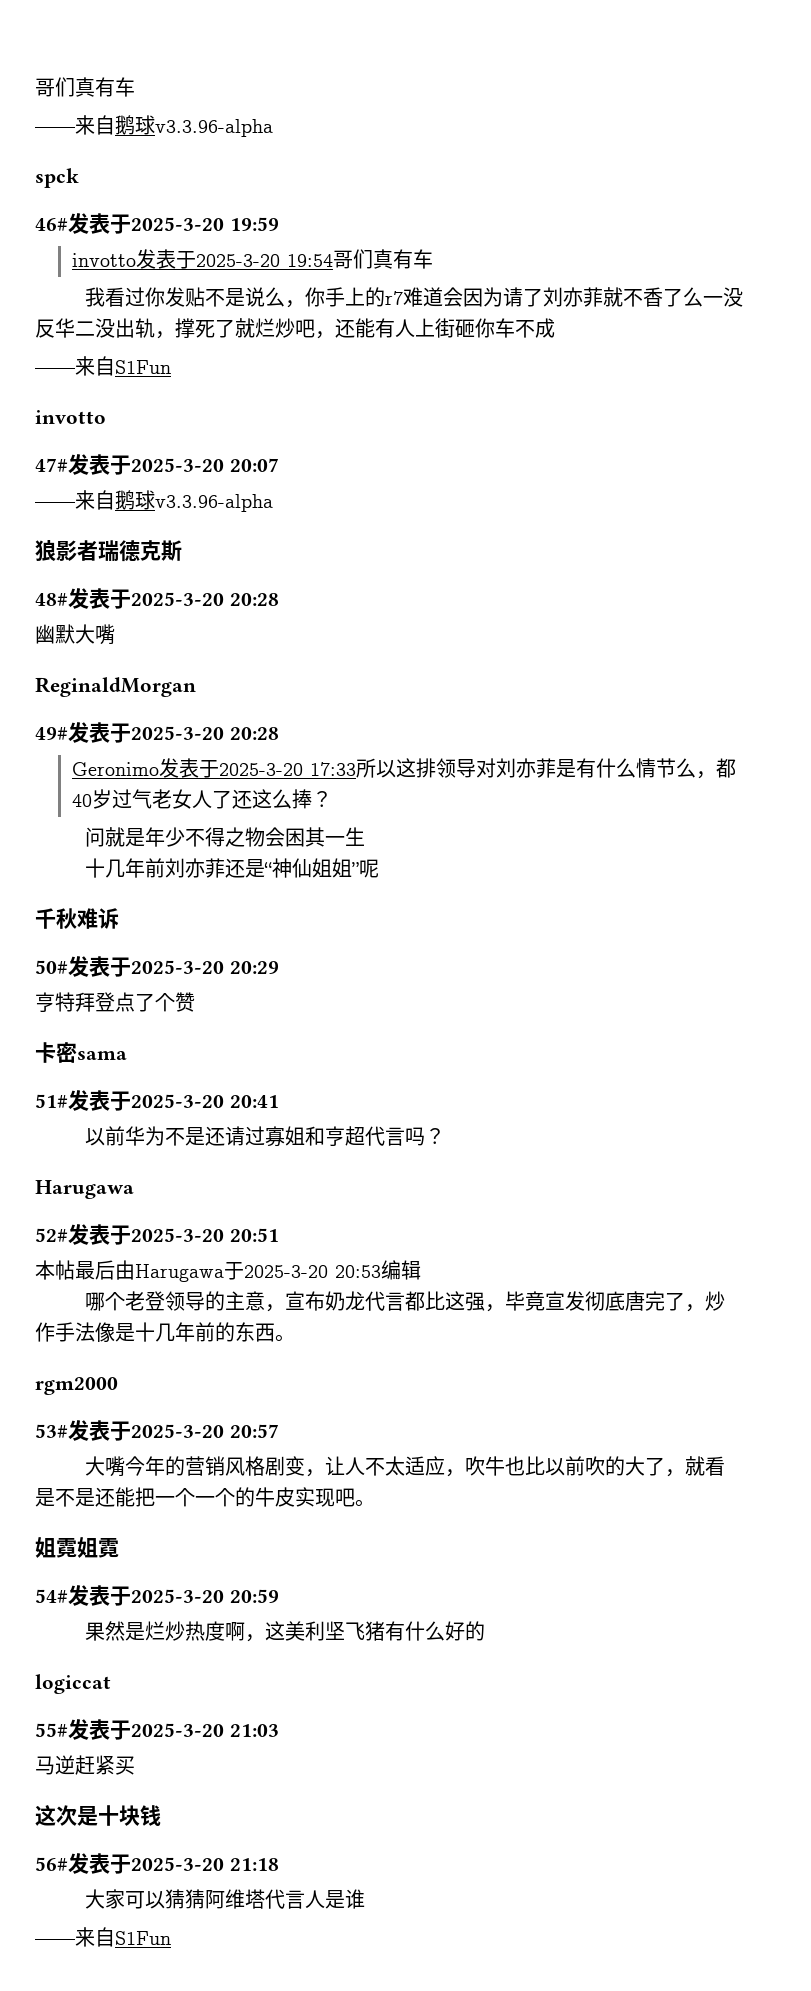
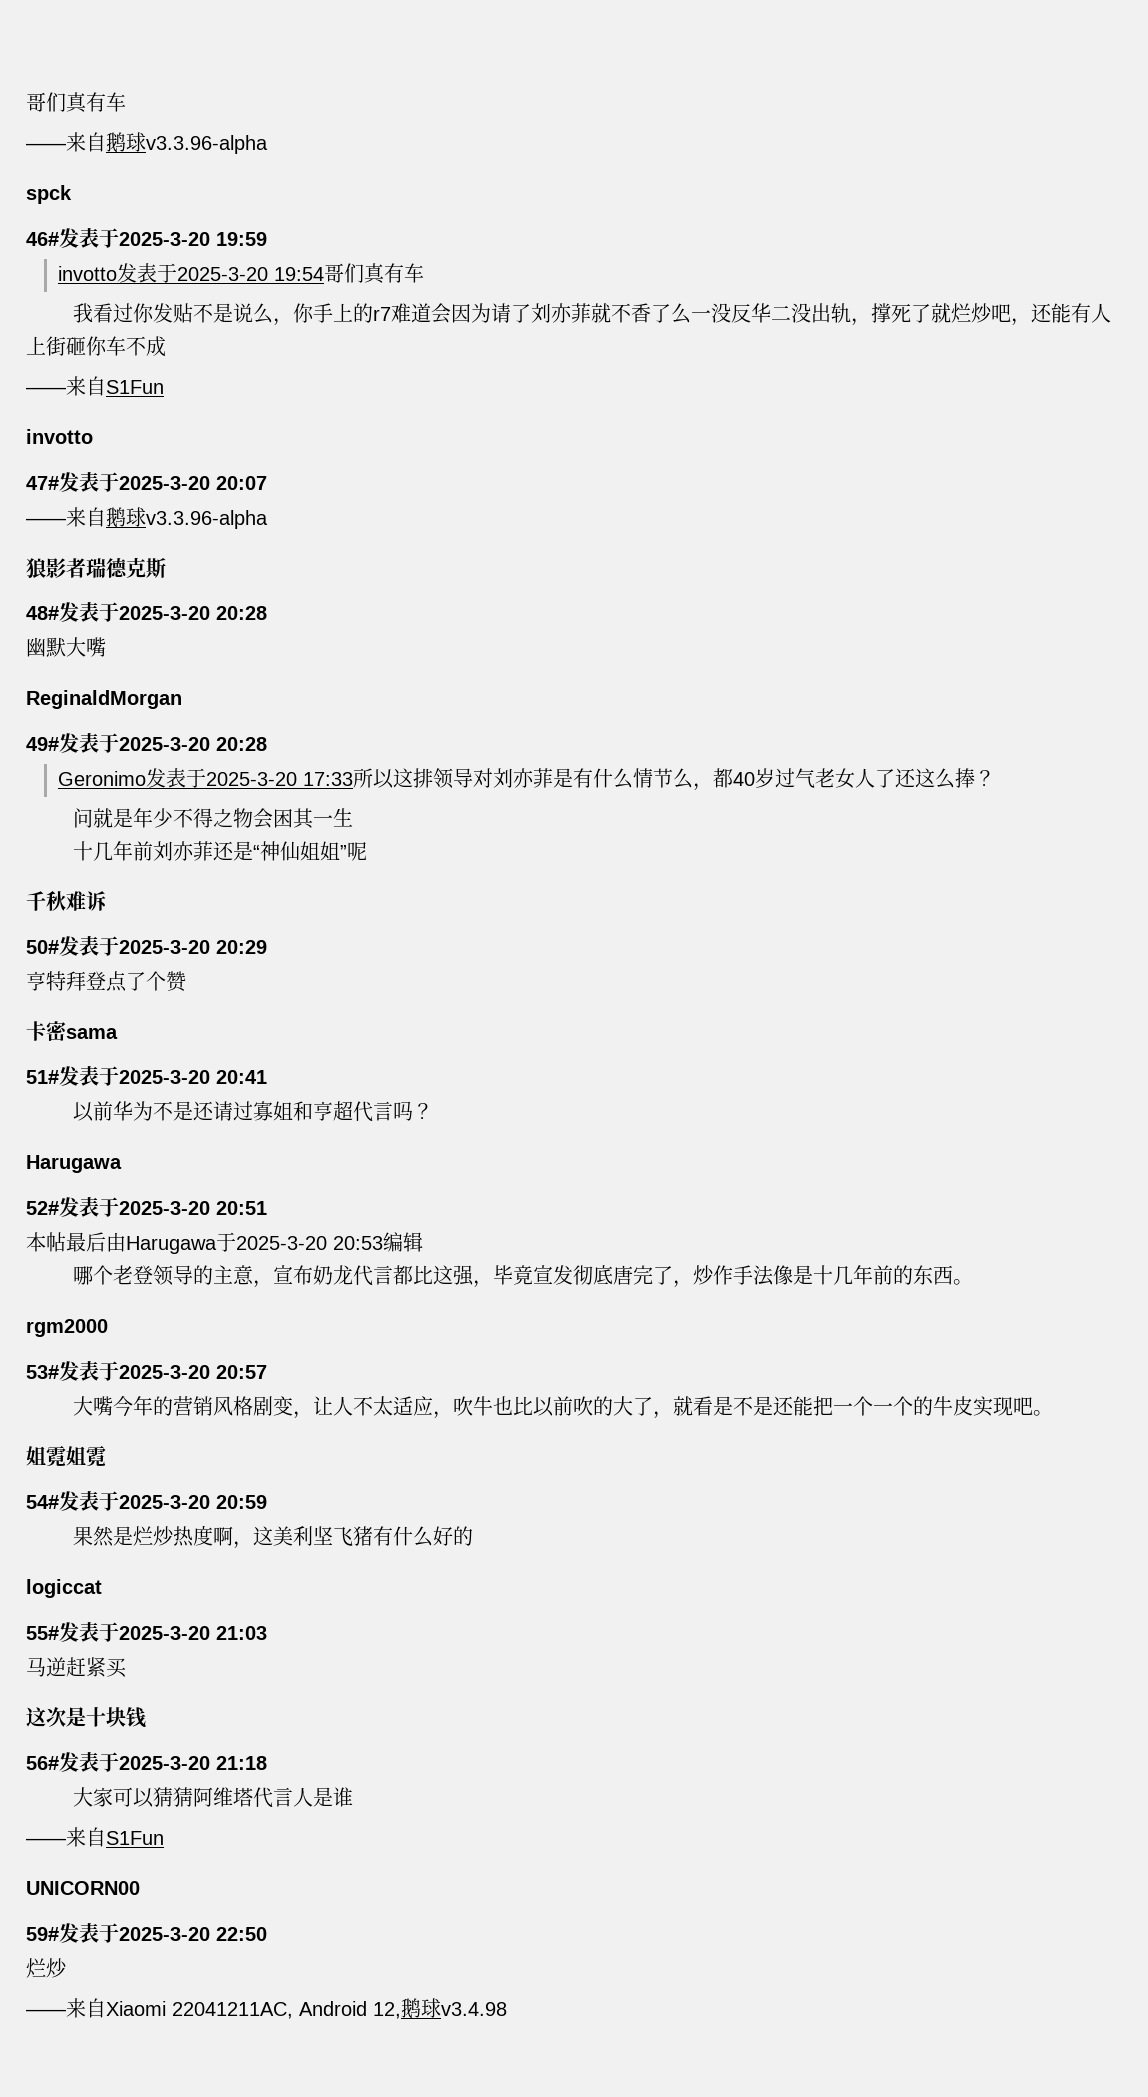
(171, 1938) none -> [26,1881,140,1895] [26,1923,267,1943] [26,1958,67,1978] [26,1998,507,2019] // UNICORN00 // 59#发表于2025-3-20 22:50 // 烂炒 // ——来自Xiaomi 22041211AC, Android 12,鹅球v3.4.98

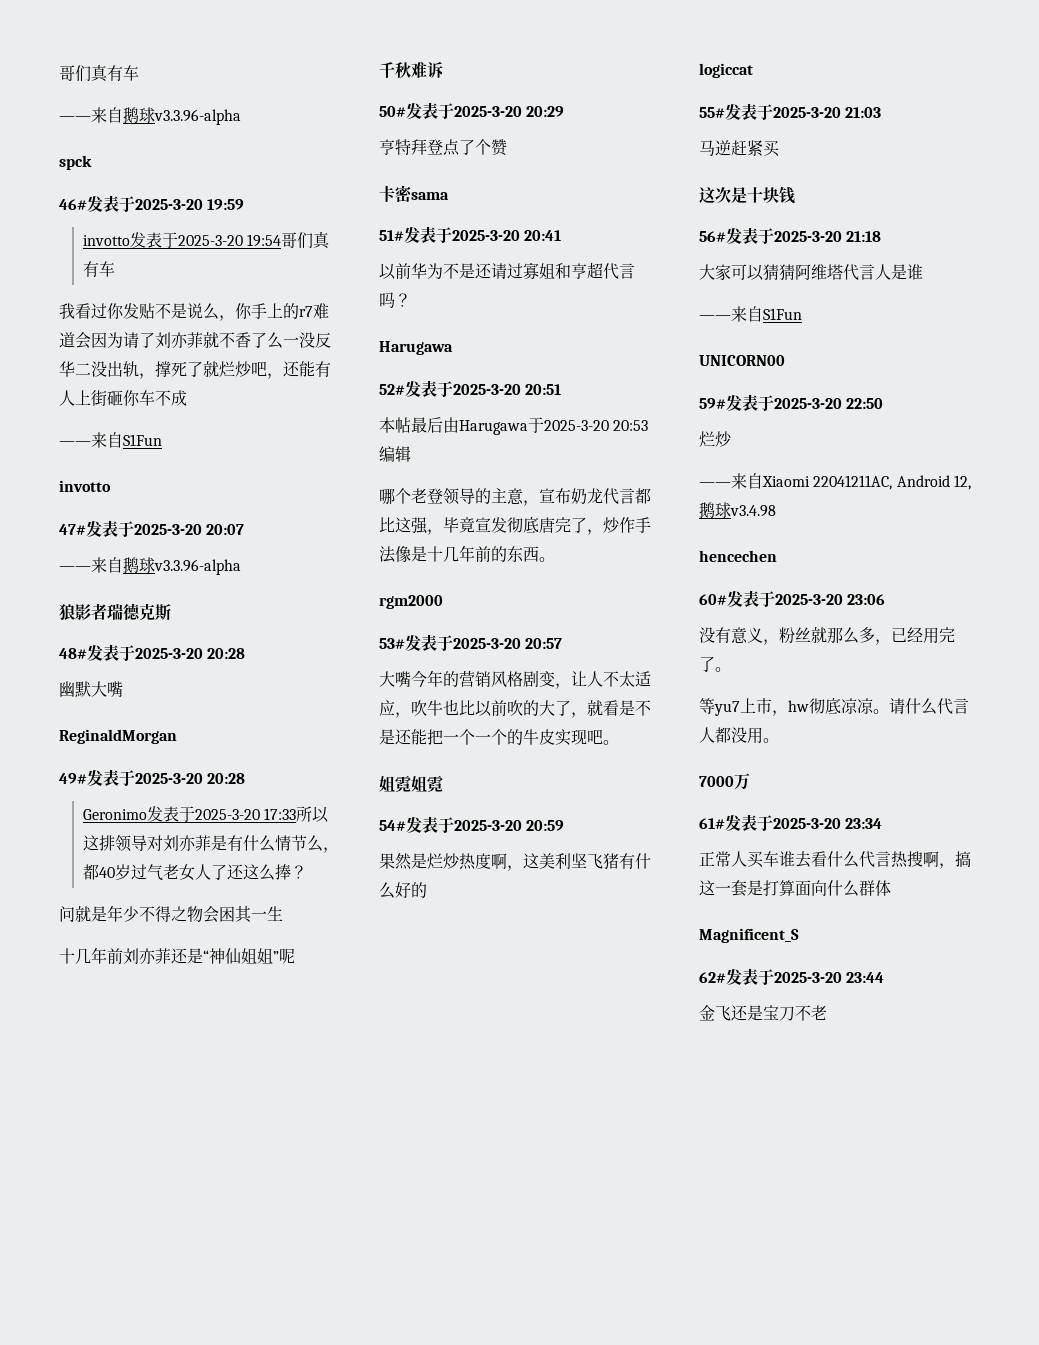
(507, 2009) none -> [699,550,777,562] [699,590,886,607] [699,627,955,645] [699,656,731,672] [699,697,969,716] [699,727,779,744] [699,773,750,790] [699,814,883,831] [699,851,971,869] [699,880,891,897] [699,928,799,943] [699,968,885,985] [699,1005,827,1021] // hencechen // 60#发表于2025-3-20 23:06 // 没有意义，粉丝就那么多，已经用完了。 // 等yu7上市，hw彻底凉凉。请什么代言人都没用。 // 7000万 // 61#发表于2025-3-20 23:34 // 正常人买车谁去看什么代言热搜啊，搞这一套是打算面向什么群体 // Magnificent_S // 62#发表于2025-3-20 23:44 // 金飞还是宝刀不老

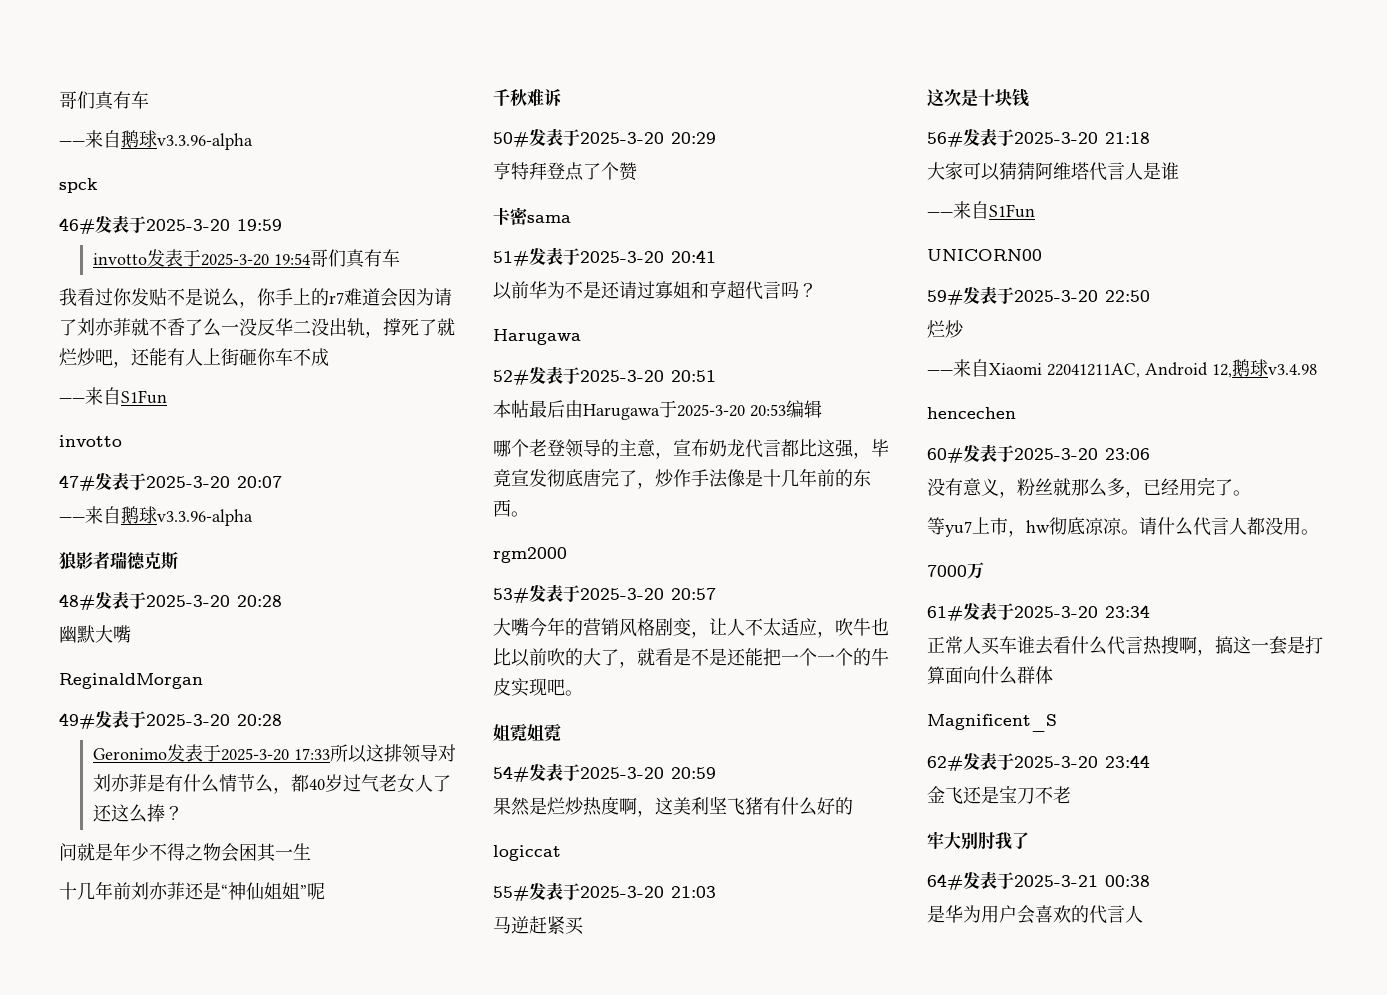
(827, 1012) none -> [927,831,1029,850] [927,871,1150,890] [927,905,1143,924] // 牢大别肘我了 // 64#发表于2025-3-21 00:38 // 是华为用户会喜欢的代言人

